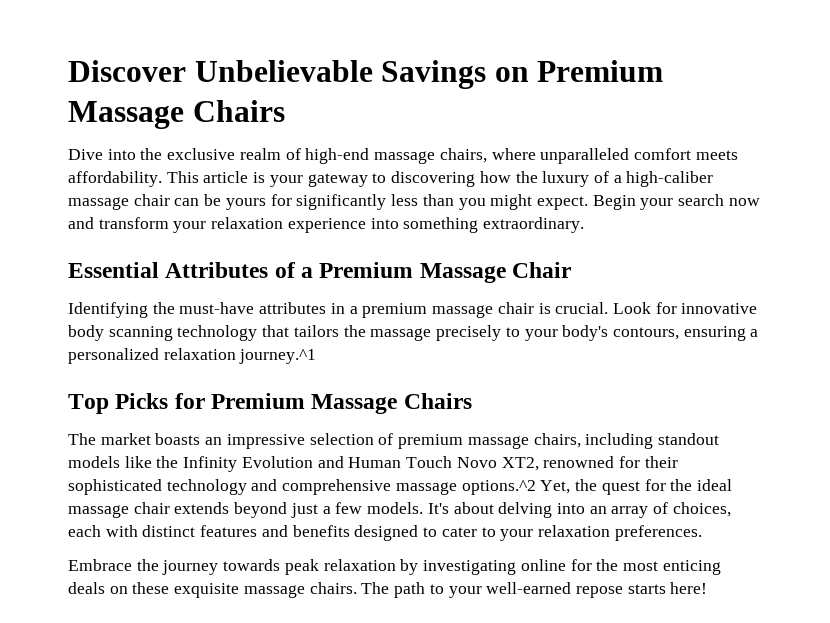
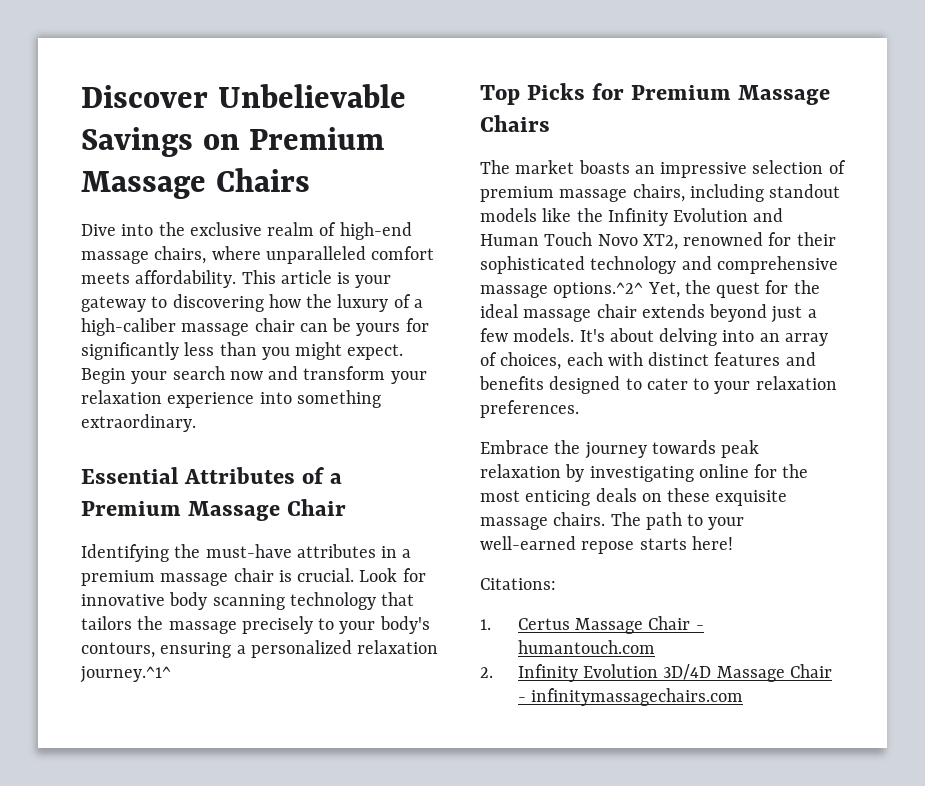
[239,349,317,364] journey.^1 -> [80,666,171,683] journey.^1^
[461,480,536,495] options.^2 -> [553,282,644,298] options.^2^
(708, 588) none -> [480,578,556,590] [480,616,704,634] [517,640,655,654] [480,664,832,682] [517,688,744,706] // Citations: // 1. Certus Massage Chair - humantouch.com // 2. Infinity Evolution 3D/4D Massage Chair - infinitymassagechairs.com

